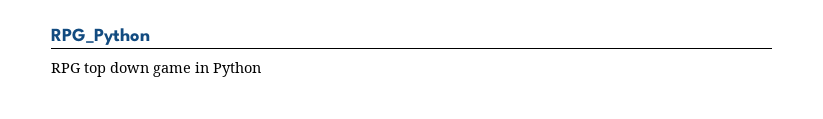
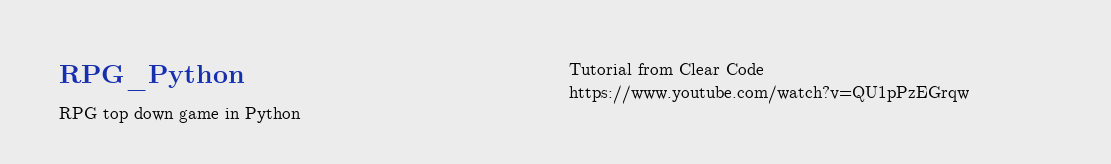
(261, 69) none -> [569,63,764,75] [569,85,969,104] // Tutorial from Clear Code https://www.youtube.com/watch?v=QU1pPzEGrqw

